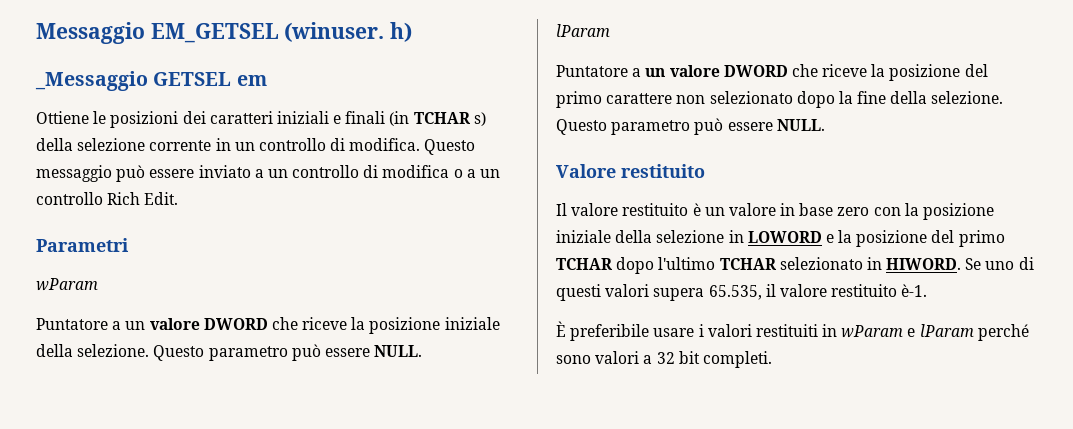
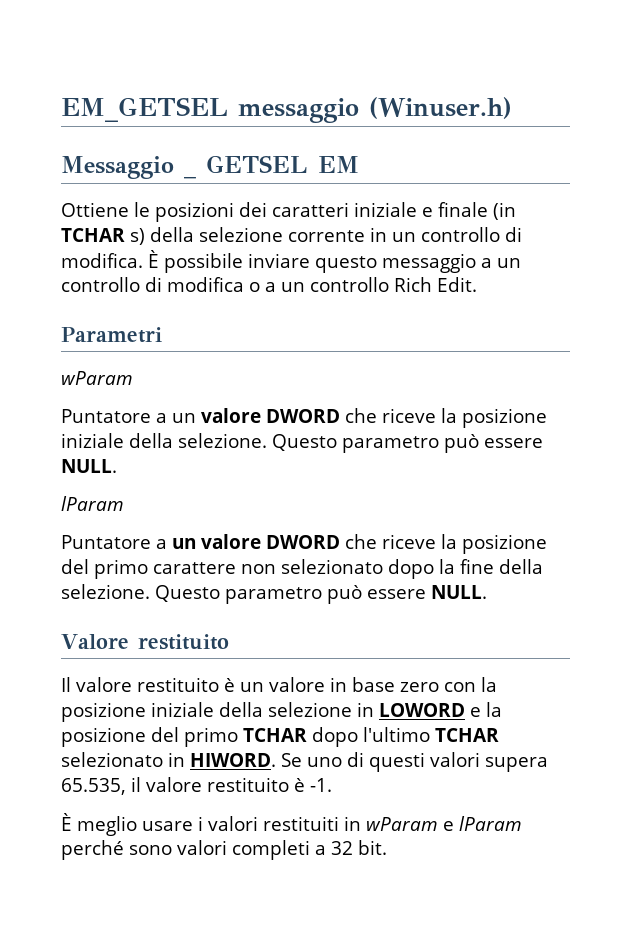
[36,22,413,44] [35,71,267,91] Messaggio EM_GETSEL (winuser. h) // _Messaggio GETSEL em -> [61,97,512,123] [61,156,196,179] [206,155,359,173] EM_GETSEL messaggio (Winuser.h) // Messaggio _ GETSEL EM
[276,111,386,124] iniziali e finali -> [354,202,488,217] iniziale e finale
[424,139,476,155] [36,165,251,182] Questo messaggio può essere inviato -> [148,250,476,273] È possibile inviare questo messaggio
[901,284,928,297] [556,321,650,341] è-1. // È preferibile -> [294,778,332,792] [61,813,137,836] è -1. // È meglio
(640, 357) none -> [232,840,310,860] completi
[678,351,772,368] bit completi. -> [358,840,387,855] bit.

